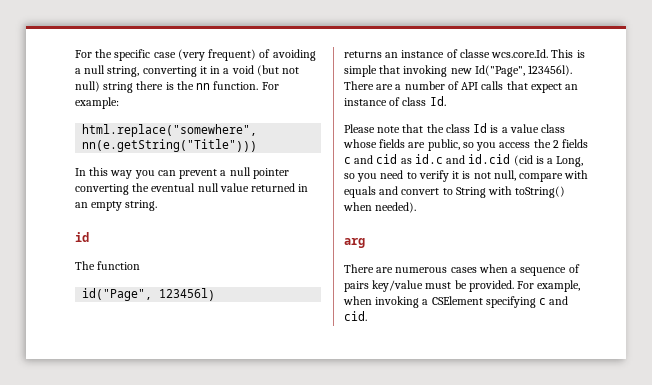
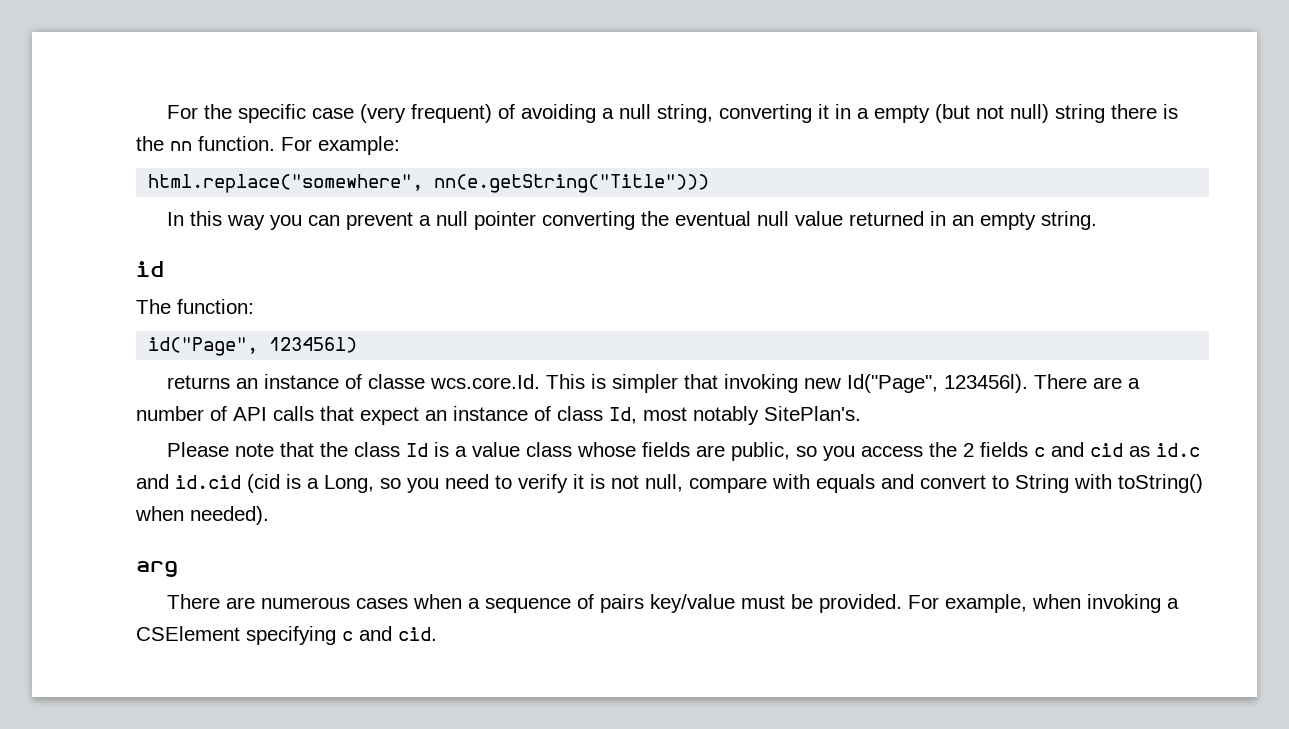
[231,65,254,74] void -> [873,105,930,123] empty
[97,261,141,270] function -> [177,299,254,314] function:
[344,65,377,77] simple -> [611,374,678,393] simpler
[429,96,446,106] Id. -> [609,406,861,425] Id, most notably SitePlan's.

